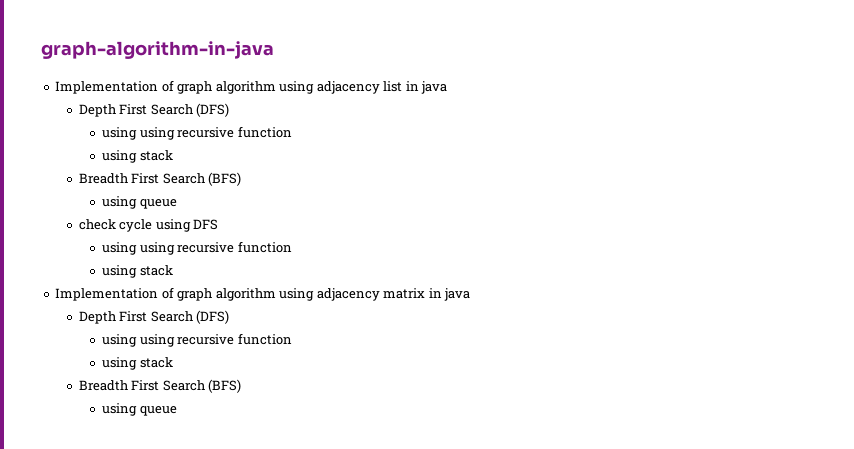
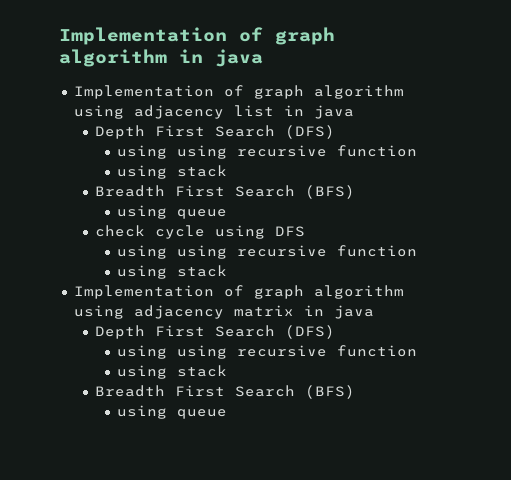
[41,41,274,59] graph-algorithm-in-java -> [59,27,335,45] [59,49,263,67] Implementation of graph algorithm in java

